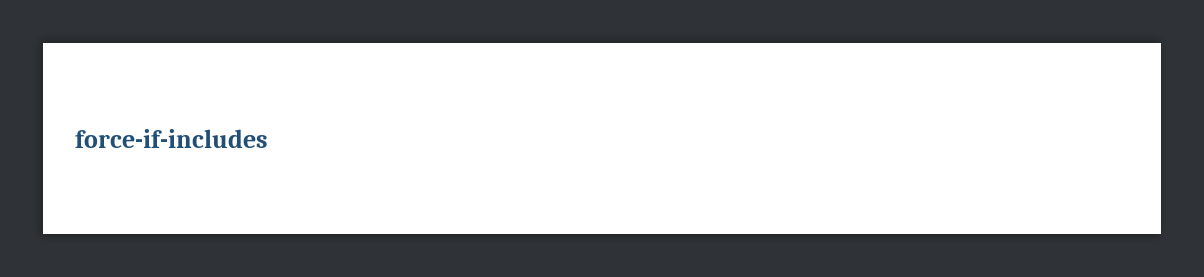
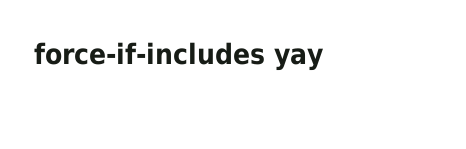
(268, 138) none -> [274,48,323,71] yay

